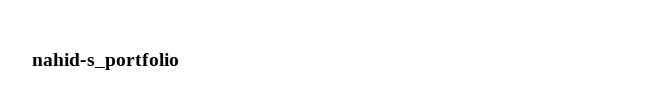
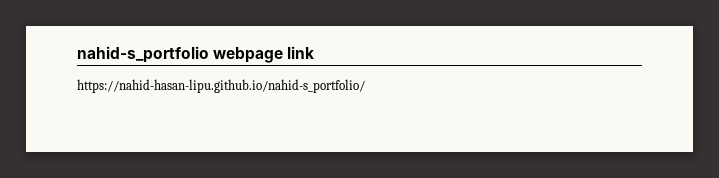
(179, 61) none -> [213,46,315,63] [77,79,365,93] webpage link // https://nahid-hasan-lipu.github.io/nahid-s_portfolio/

